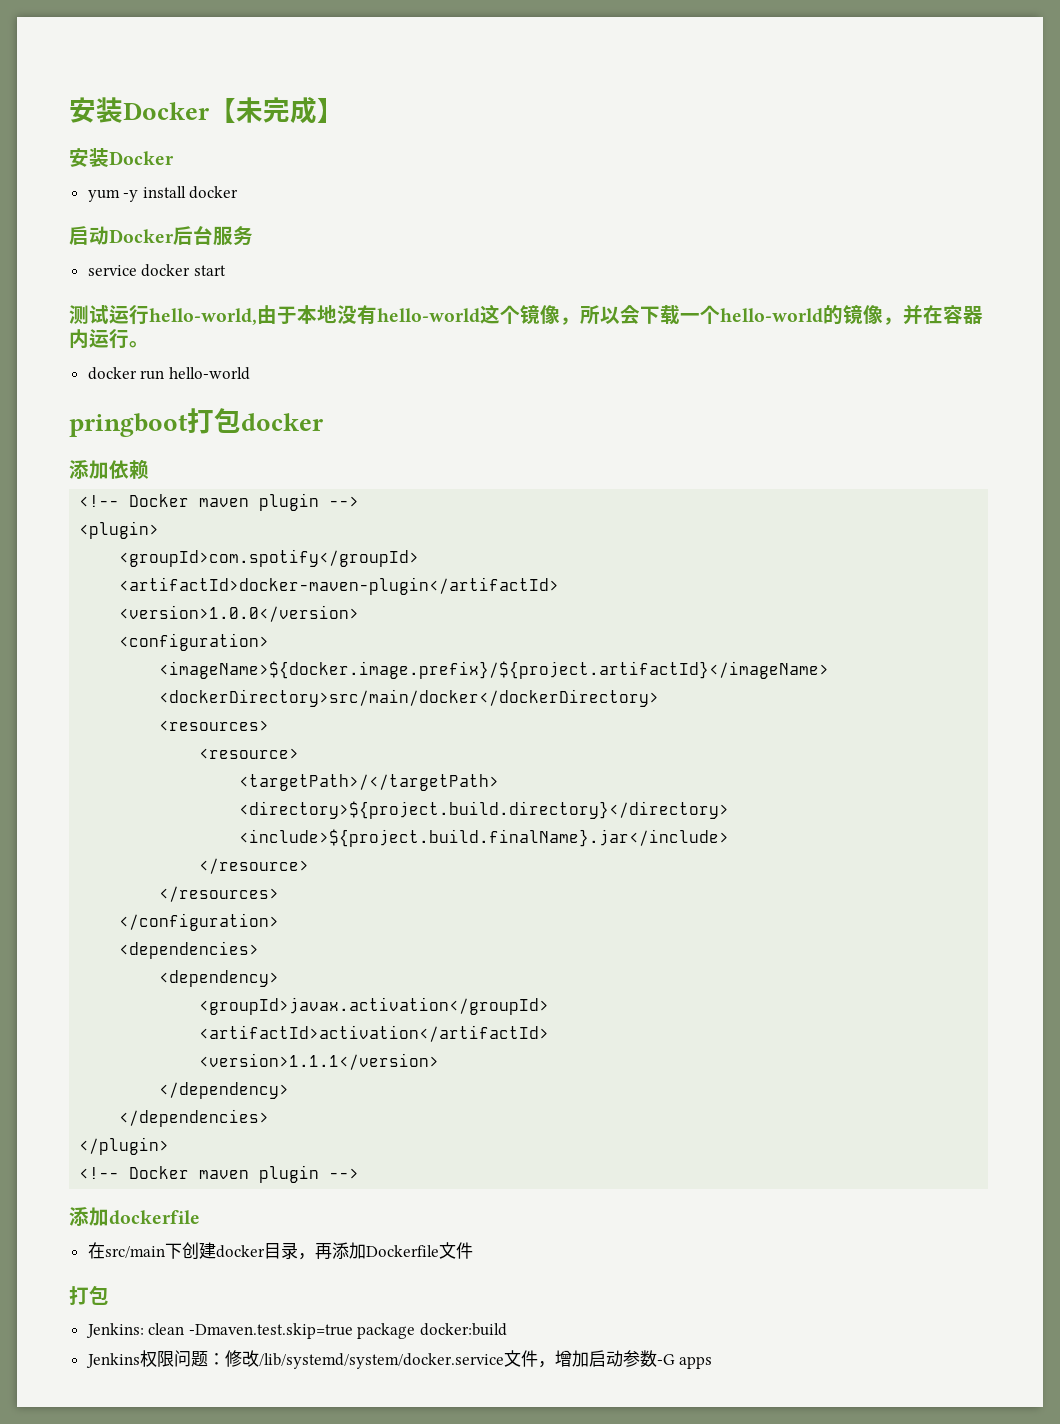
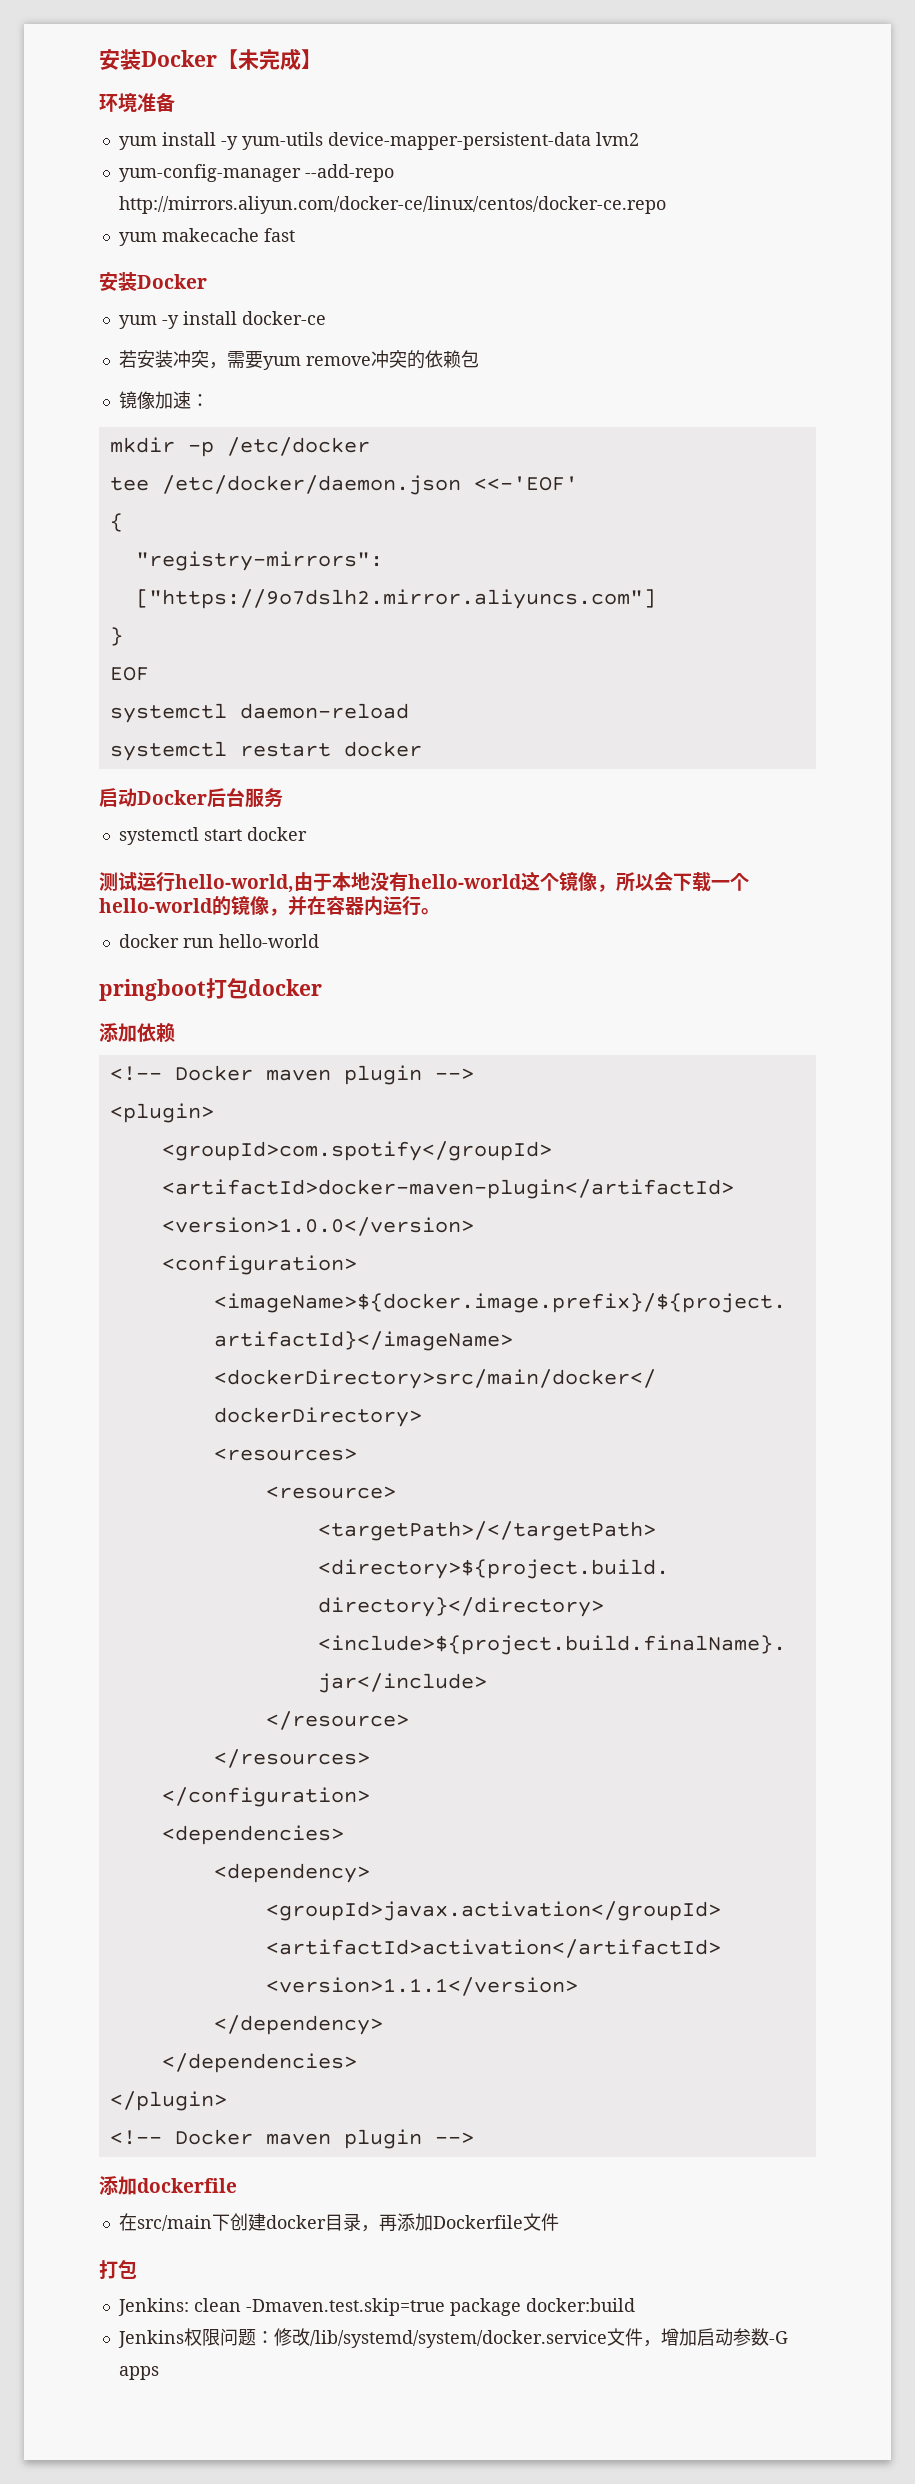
(344, 110) none -> [99,93,175,112] [118,132,639,150] [118,164,394,182] [118,196,666,214] [118,228,295,246] // 环境准备 // yum install -y yum-utils device-mapper-persistent-data lvm2 // yum-config-manager --add-repo http://mirrors.aliyun.com/docker-ce/linux/centos/docker-ce.repo // yum makecache fast
(186, 192) none -> [241,311,326,325] [118,350,479,370] [118,391,209,409] [109,437,370,457] [109,475,578,495] [109,513,123,532] [135,551,383,571] [135,589,656,609] [109,627,123,646] [109,667,149,681] [109,703,409,723] [109,741,331,761] docker-ce // 若安装冲突，需要yum remove冲突的依赖包 // 镜像加速： // mkdir -p /etc/docker // tee /etc/docker/daemon.json <<-'EOF' // { // "registry-mirrors": ["https://9o7dslh2.mirror.aliyuncs.com"] // } // EOF // systemctl daemon-reload // systemctl restart
[87,264,226,277] service docker start -> [118,827,307,845] systemctl start docker

